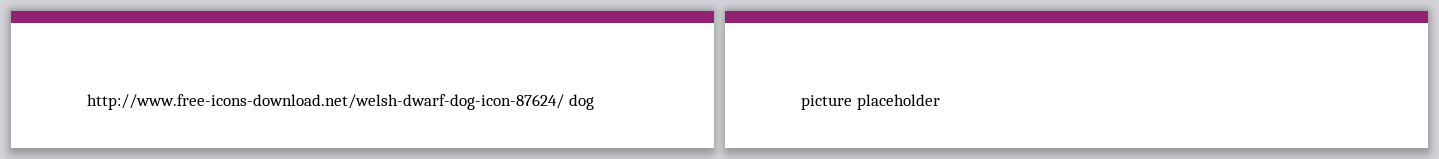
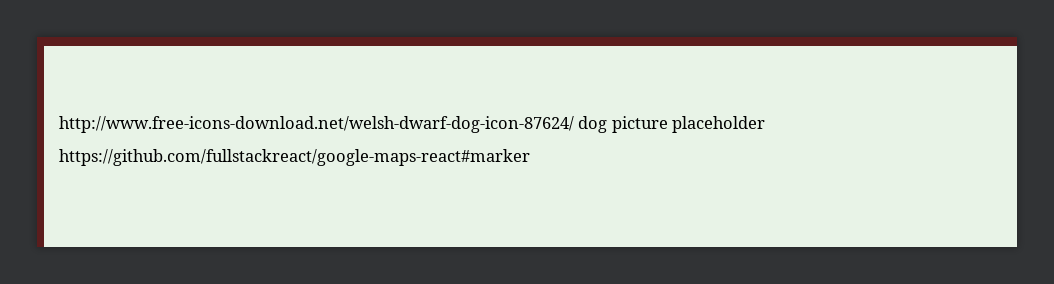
(940, 102) none -> [59,149,530,166] // https://github.com/fullstackreact/google-maps-react#marker

